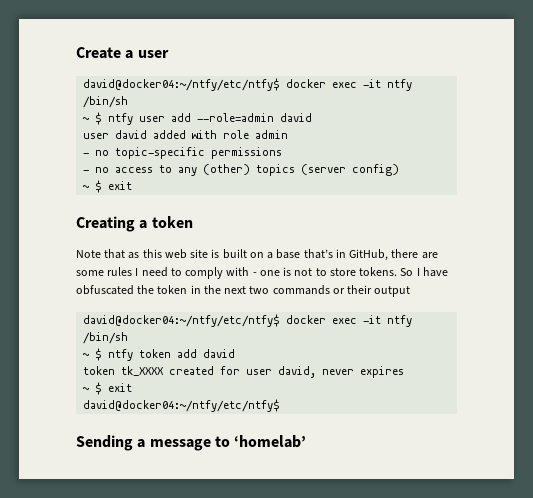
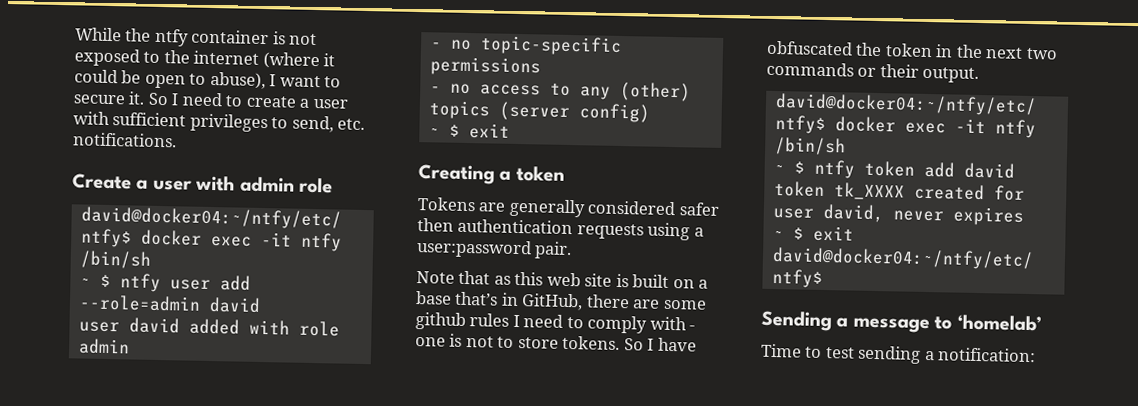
(76, 53) none -> [75,27,318,47] [74,48,336,70] [74,69,342,90] [73,91,348,109] [73,111,366,133] [73,132,177,148] While the ntfy container is not exposed to the internet (where it could be open to abuse), I want to secure it. So I need to create a user with sufficient privileges to send, etc. notifications. //
(169, 54) none -> [195,175,333,194] with admin role
(193, 222) none -> [417,197,720,218] [417,218,704,241] [416,239,573,260] // Tokens are generally considered safer then authentication requests using a user:password pair.
(104, 273) none -> [415,312,466,331] github
[374,286,411,297] output -> [922,66,980,83] output.
(307, 441) none -> [761,343,1037,364] // Time to test sending a notification:

